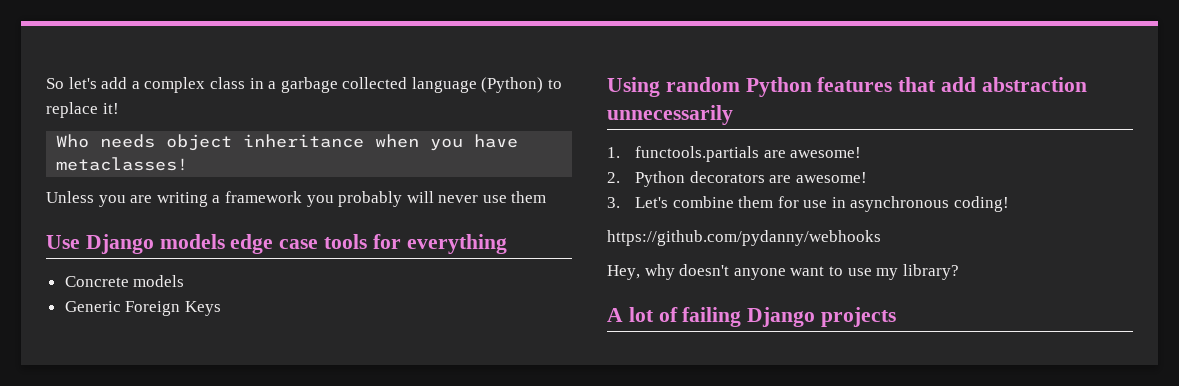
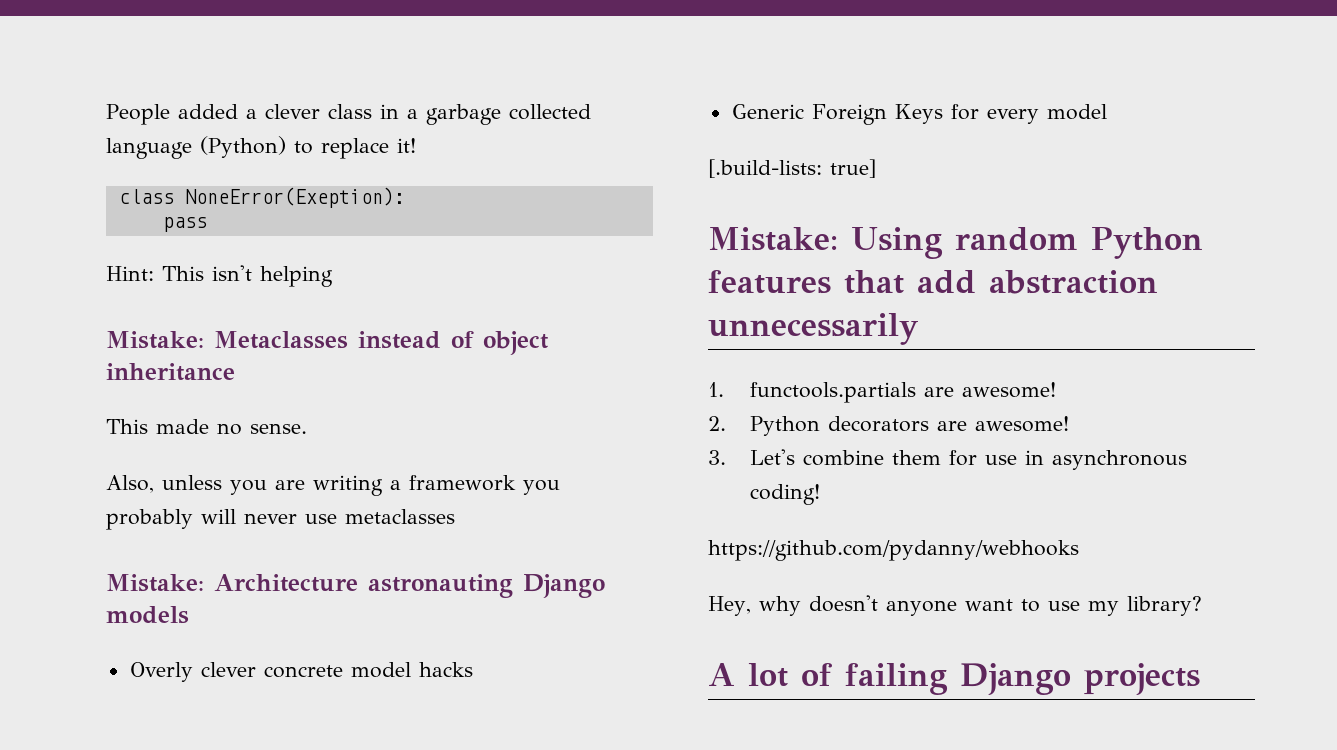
[46,77,206,93] So let's add a complex -> [106,104,320,125] People added a clever
[56,134,519,151] [56,157,189,171] [46,191,94,203] Who needs object inheritance when you have metaclasses! // Unless -> [118,187,405,208] [162,217,207,232] [106,265,333,287] [106,331,549,355] [106,363,235,381] [106,419,307,435] [106,475,222,493] class NoneError(Exeption): // pass // Hint: This isn't helping // Mistake: Metaclasses instead of object inheritance // This made no sense. // Also, unless
[511,191,547,203] [46,234,507,254] [64,275,185,287] [64,301,221,316] them // Use Django models edge case tools for everything // Concrete models // Generic Foreign Keys // -> [345,509,455,524] [106,574,605,598] [106,606,189,624] [129,662,473,682] [731,104,1107,125] [708,159,876,178] [708,227,838,251] metaclasses // Mistake: Architecture astronauting Django models // Overly clever concrete model hacks // Generic Foreign Keys for every model // [.build-lists: true] // Mistake:

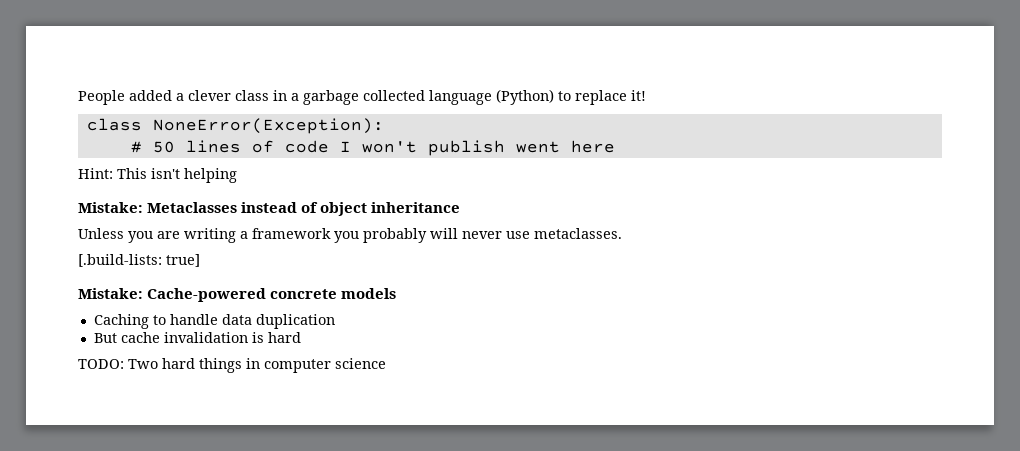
[184,187,405,208] [162,217,207,232] NoneError(Exeption): // pass -> [152,118,384,134] [130,140,615,156] NoneError(Exception): // # 50 lines of code I won't publish went here
[106,419,307,435] [106,475,222,493] This made no sense. // Also, unless -> [78,228,124,239] Unless
[345,509,455,524] [106,574,605,598] [106,606,189,624] [129,662,473,682] [731,104,1107,125] [708,159,876,178] [708,227,1203,259] [708,270,1158,294] [708,313,918,345] [708,382,1056,403] [708,416,1069,436] [708,449,1187,470] [749,484,820,505] [708,540,1079,561] [708,595,1202,616] [708,663,1200,695] metaclasses // Mistake: Architecture astronauting Django models // Overly clever concrete model hacks // Generic Foreign Keys for every model // [.build-lists: true] // Mistake: Using random Python features that add abstraction unnecessarily // 1. functools.partials are awesome! // 2. Python decorators are awesome! // 3. Let's combine them for use in asynchronous coding! // https://github.com/pydanny/webhooks // Hey, why doesn't anyone want to use my library? // A lot of failing Django projects -> [534,228,622,239] [78,254,200,267] [78,288,397,302] [93,314,335,329] [93,332,301,343] [78,358,386,373] metaclasses. // [.build-lists: true] // Mistake: Cache-powered concrete models // Caching to handle data duplication // But cache invalidation is hard // TODO: Two hard things in computer science

